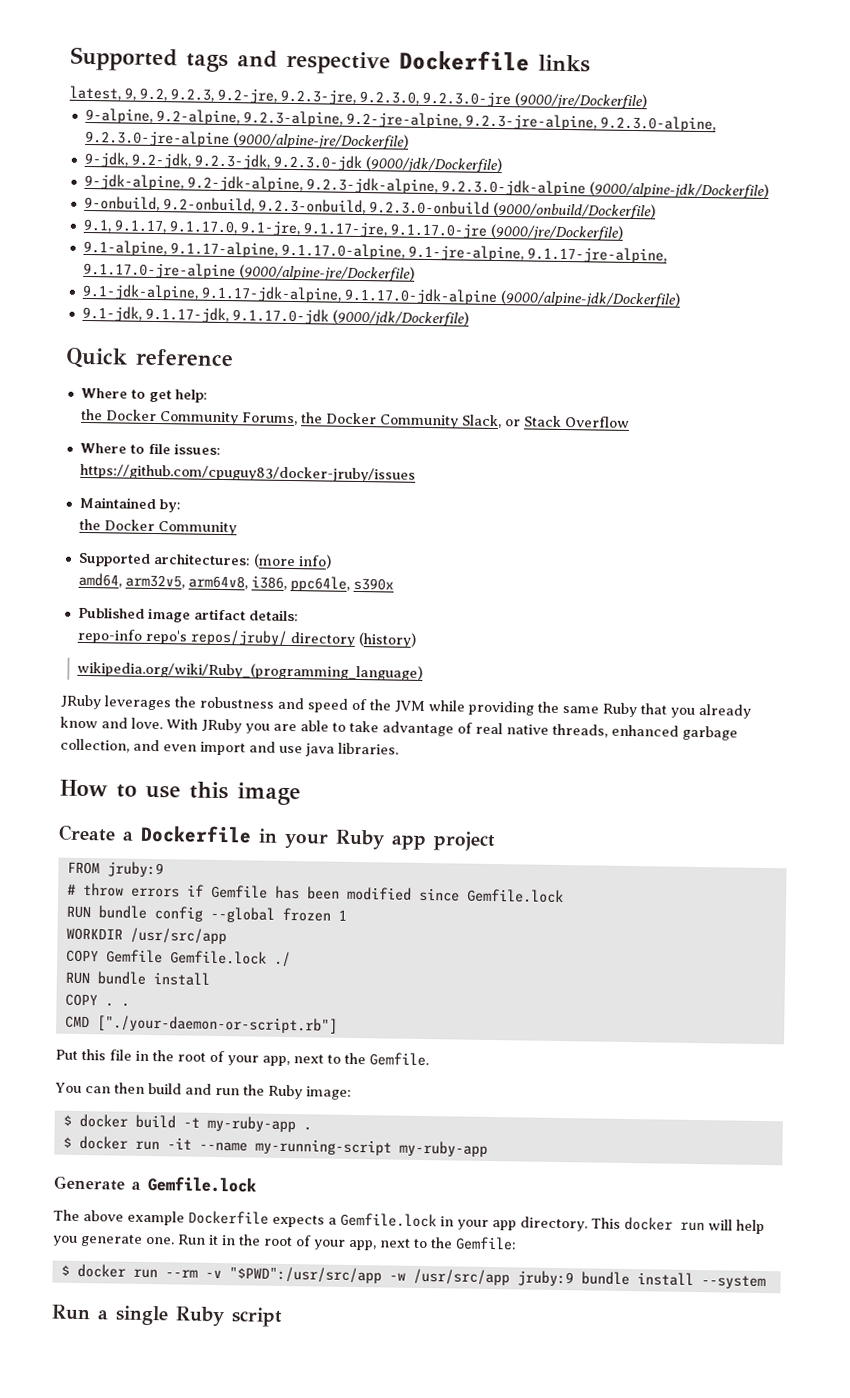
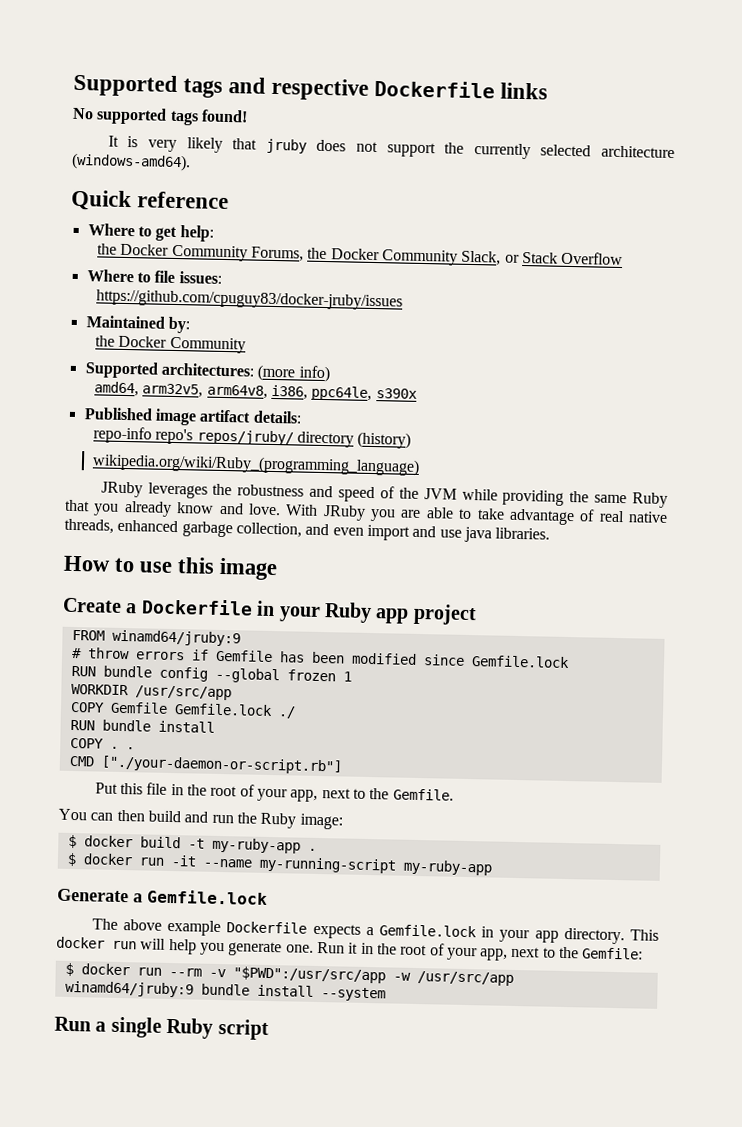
[69,85,647,110] [84,107,716,133] [84,129,409,150] [83,151,502,174] [83,173,769,199] [83,195,656,220] [82,218,623,241] [82,239,667,264] [82,261,415,282] [81,283,680,308] [81,305,469,327] latest, 9, 9.2, 9.2.3, 9.2-jre, 9.2.3-jre, 9.2.3.0, 9.2.3.0-jre (9000/jre/Dockerfile) // 9-alpine, 9.2-alpine, 9.2.3-alpine, 9.2-jre-alpine, 9.2.3-jre-alpine, 9.2.3.0-alpine, 9.2.3.0-jre-alpine (9000/alpine-jre/Dockerfile) // 9-jdk, 9.2-jdk, 9.2.3-jdk, 9.2.3.0-jdk (9000/jdk/Dockerfile) // 9-jdk-alpine, 9.2-jdk-alpine, 9.2.3-jdk-alpine, 9.2.3.0-jdk-alpine (9000/alpine-jdk/Dockerfile) // 9-onbuild, 9.2-onbuild, 9.2.3-onbuild, 9.2.3.0-onbuild (9000/onbuild/Dockerfile) // 9.1, 9.1.17, 9.1.17.0, 9.1-jre, 9.1.17-jre, 9.1.17.0-jre (9000/jre/Dockerfile) // 9.1-alpine, 9.1.17-alpine, 9.1.17.0-alpine, 9.1-jre-alpine, 9.1.17-jre-alpine, 9.1.17.0-jre-alpine (9000/alpine-jre/Dockerfile) // 9.1-jdk-alpine, 9.1.17-jdk-alpine, 9.1.17.0-jdk-alpine (9000/alpine-jdk/Dockerfile) // 9.1-jdk, 9.1.17-jdk, 9.1.17.0-jdk (9000/jdk/Dockerfile) -> [72,107,248,126] [107,135,676,160] [71,152,191,172] No supported tags found! // It is very likely that jruby does not support the currently selected architecture (windows-amd64).
[106,861,164,878] jruby:9 -> [111,629,241,647] winamd64/jruby:9
[516,1270,574,1287] jruby:9 -> [64,980,194,998] winamd64/jruby:9

